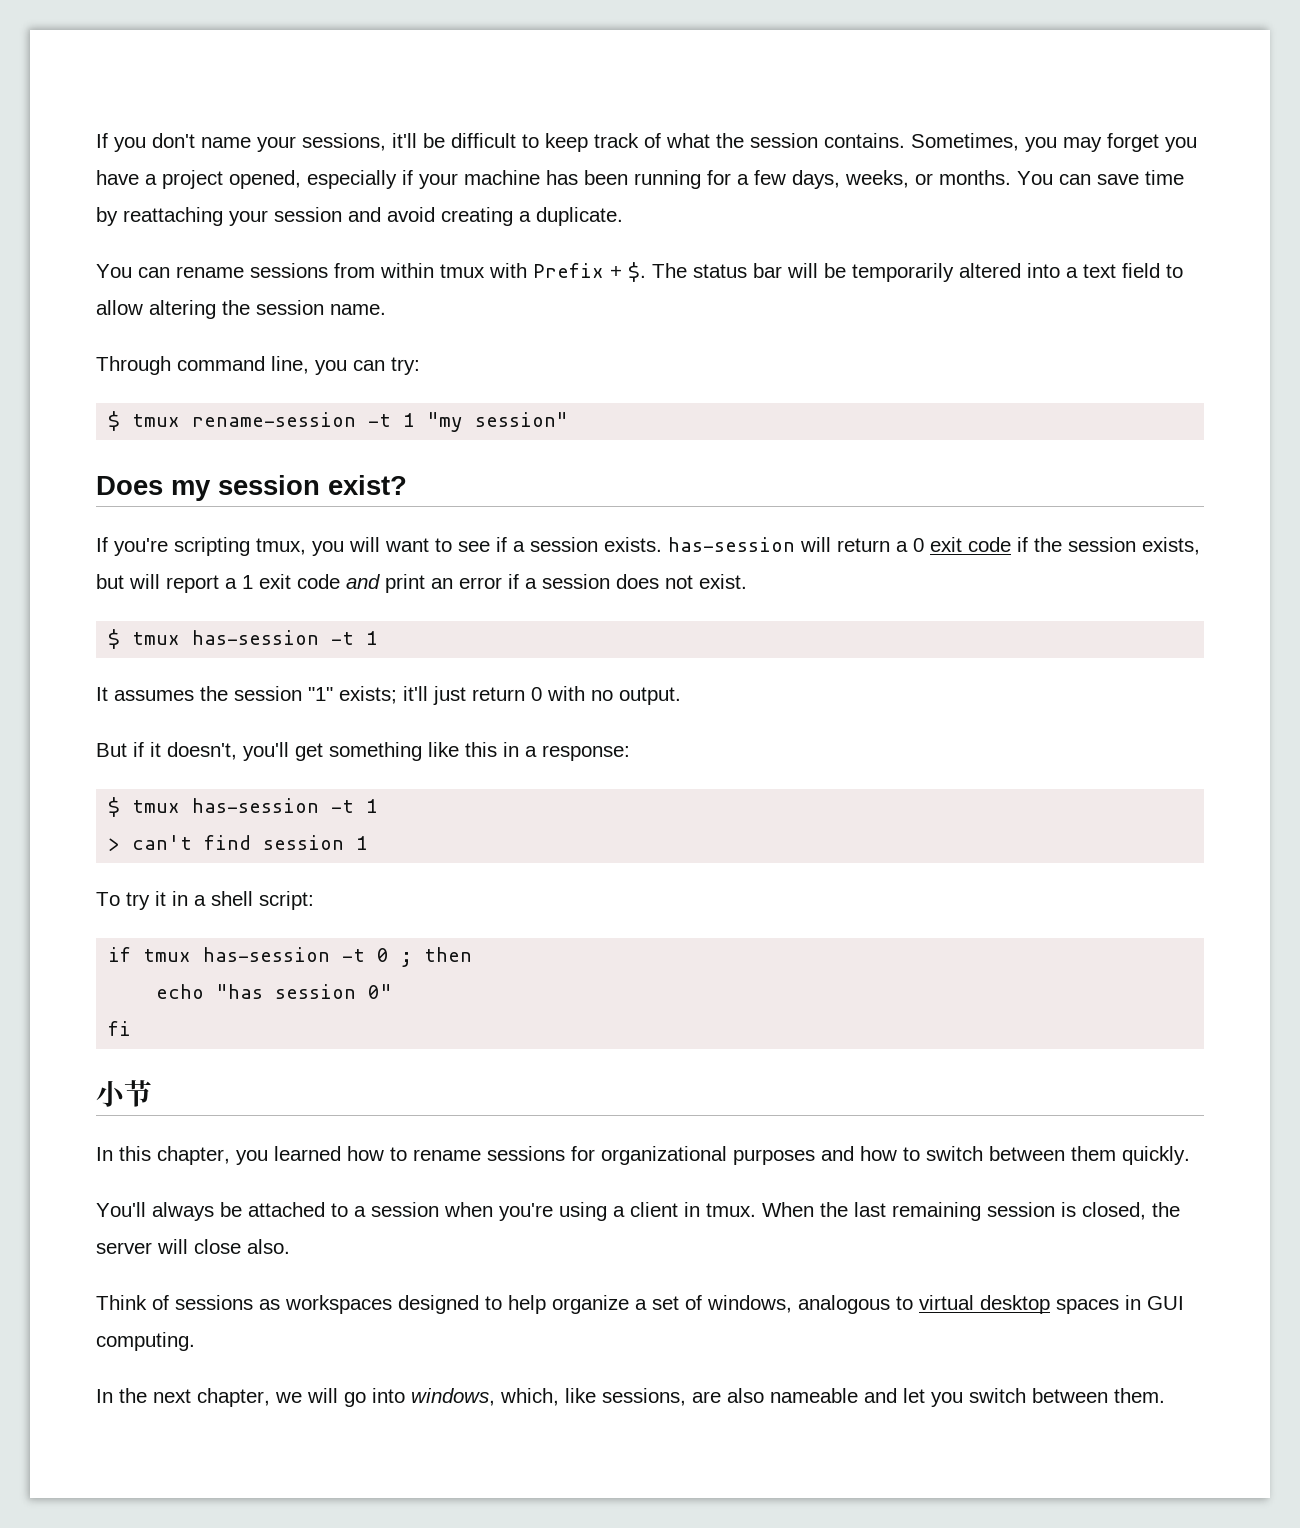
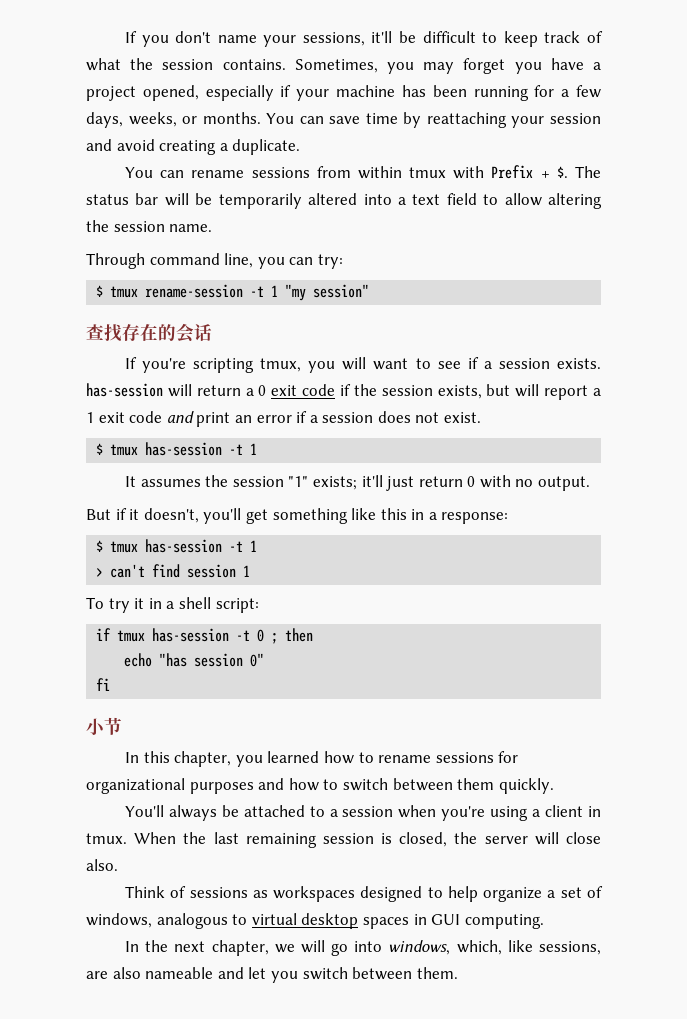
[96,475,407,501] Does my session exist? -> [86,323,212,343] 查找存在的会话

